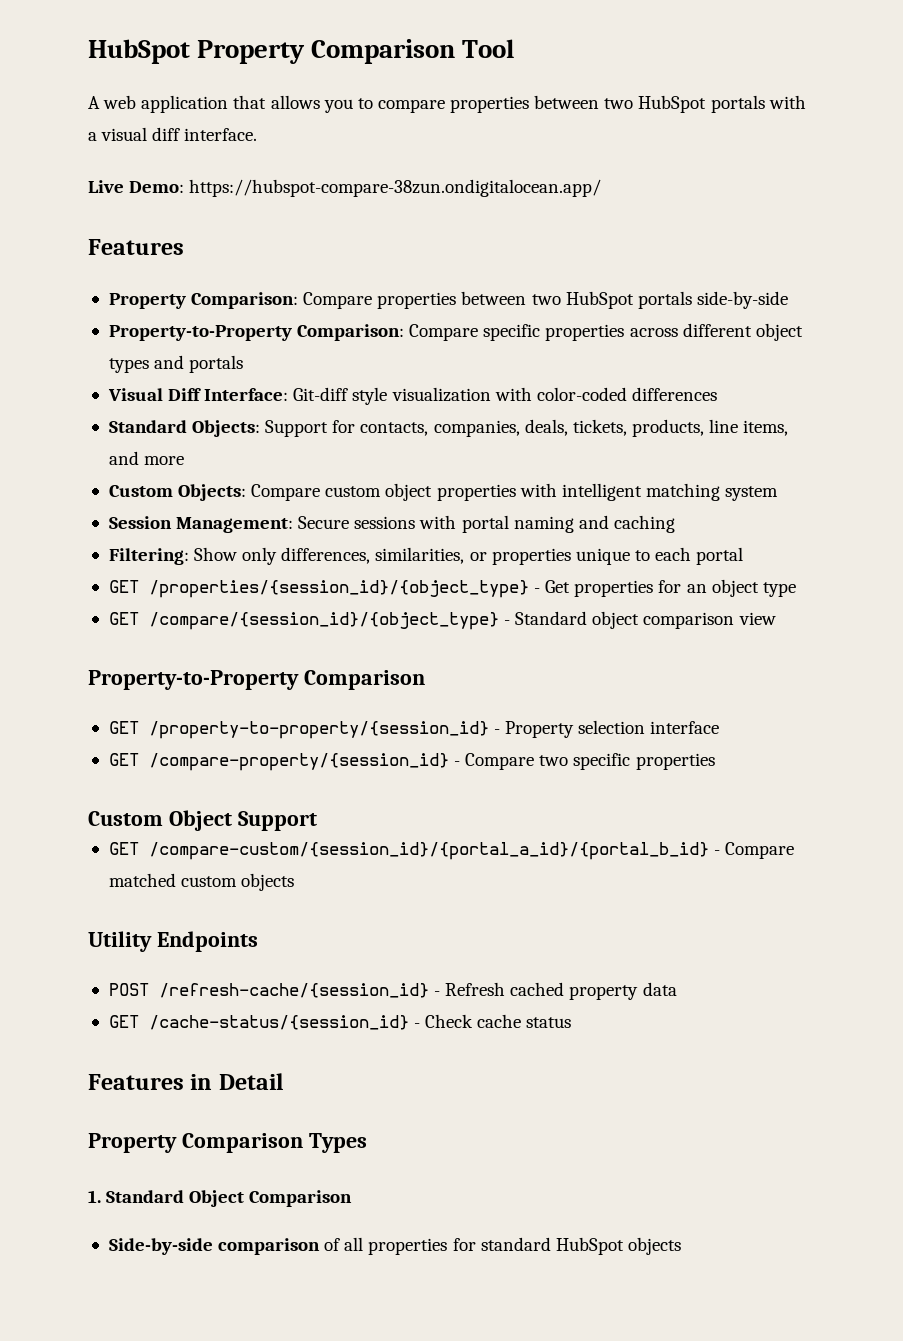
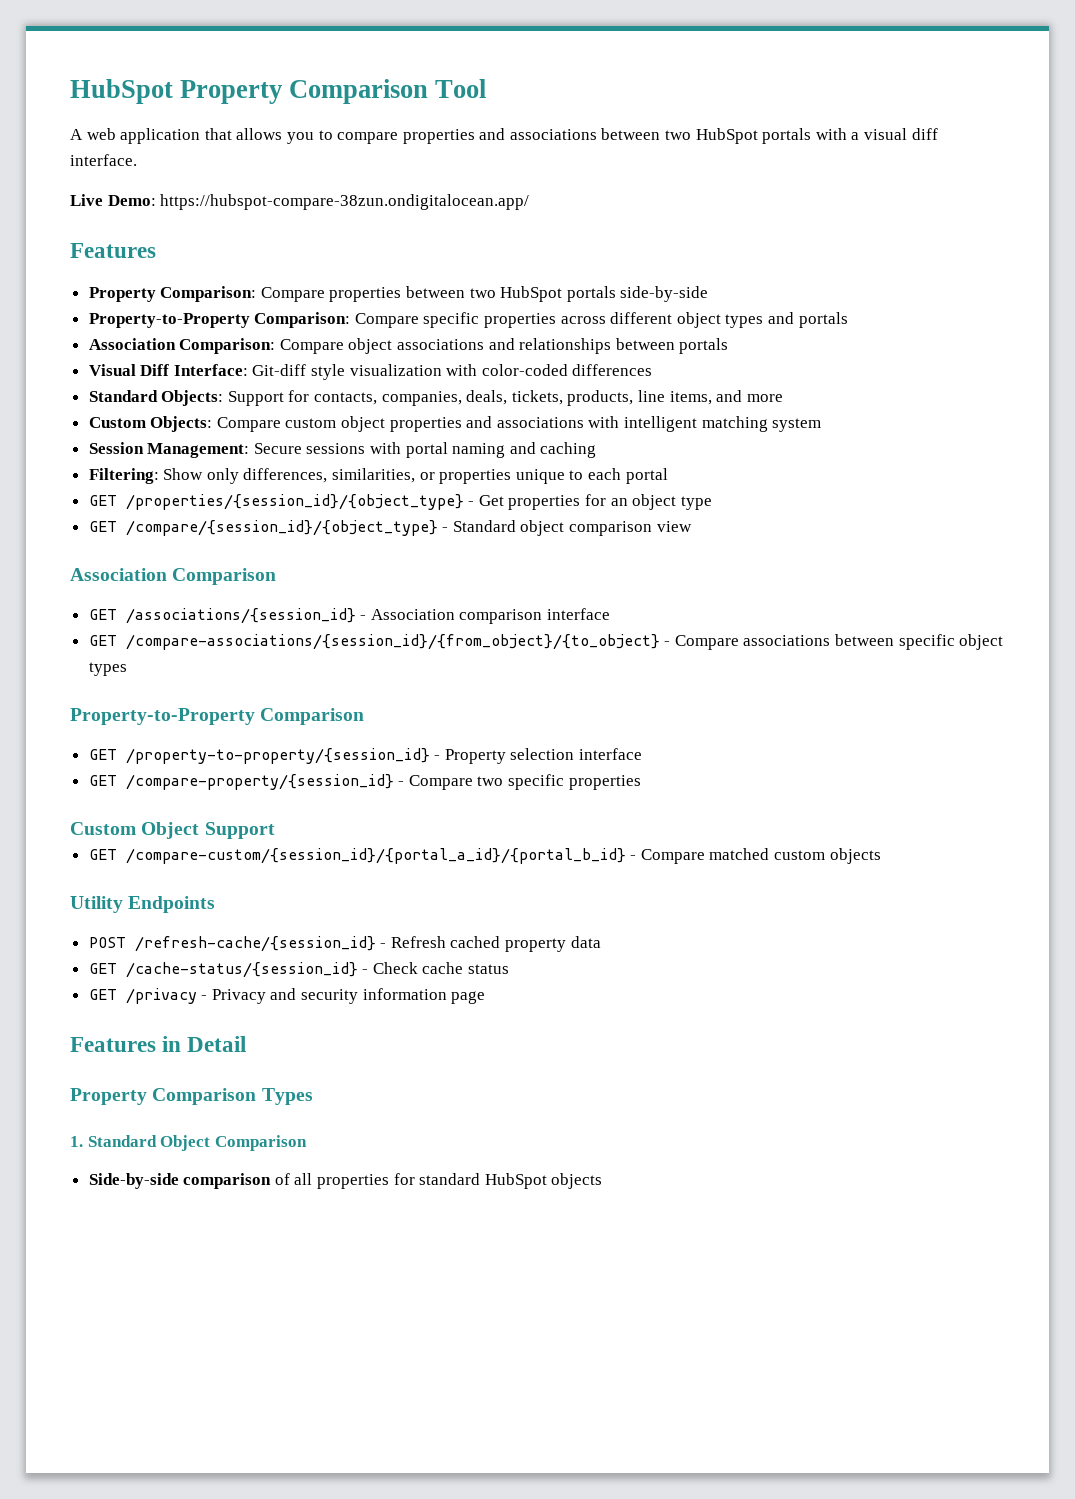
(530, 104) none -> [479,128,597,140] and associations
(244, 364) none -> [88,338,729,354] // Association Comparison: Compare object associations and relationships between portals
(516, 492) none -> [466,416,584,428] and associations
(776, 618) none -> [70,568,277,585] [88,608,611,624] [88,634,1004,650] [88,662,127,676] // Association Comparison // GET /associations/{session_id} - Association comparison interface // GET /compare-associations/{session_id}/{from_object}/{to_object} - Compare associations between specific object types
(572, 1022) none -> [88,988,486,1004] // GET /privacy - Privacy and security information page

